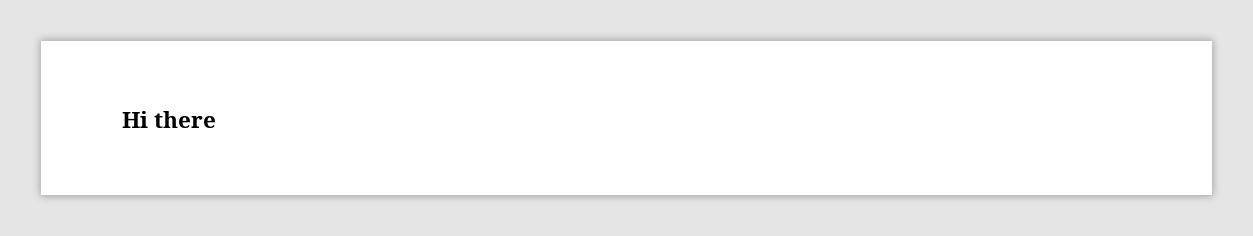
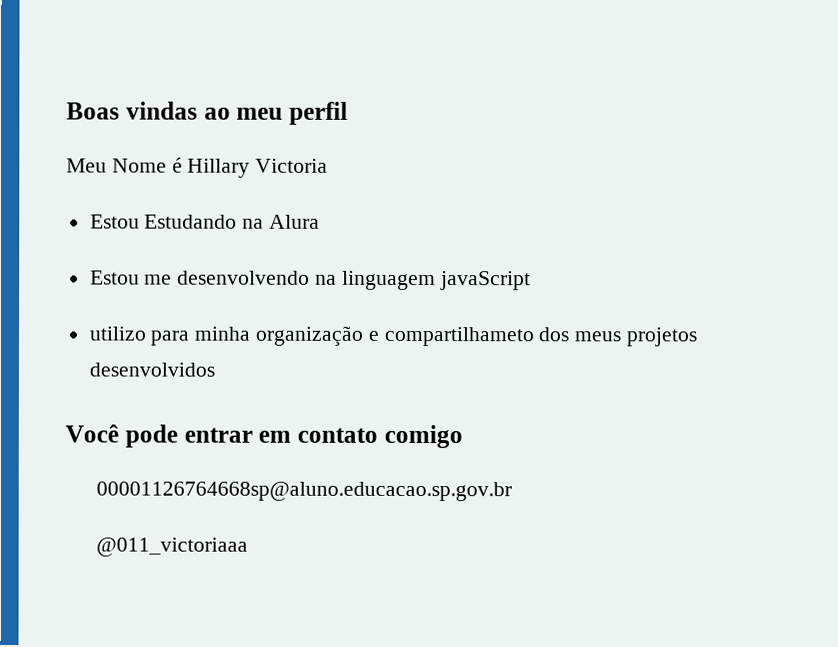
[122,111,217,128] Hi there -> [66,101,348,125] [66,157,329,178] [89,214,321,229] [89,270,531,291] [88,325,698,347] [88,362,215,377] [65,424,463,449] [96,481,513,502] [96,537,249,557] Boas vindas ao meu perfil // Meu Nome é Hillary Victoria // Estou Estudando na Alura // Estou me desenvolvendo na linguagem javaScript // utilizo para minha organização e compartilhameto dos meus projetos desenvolvidos // Você pode entrar em contato comigo // 00001126764668sp@aluno.educacao.sp.gov.br // @011_victoriaaa

